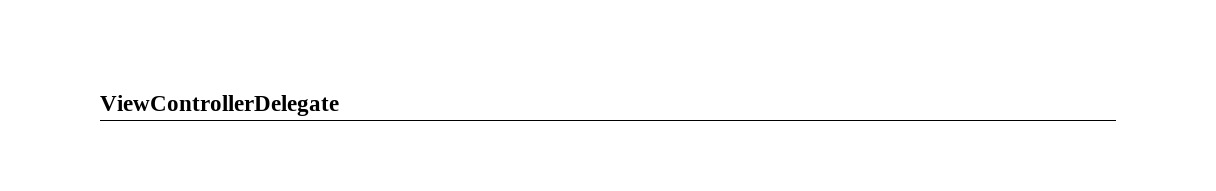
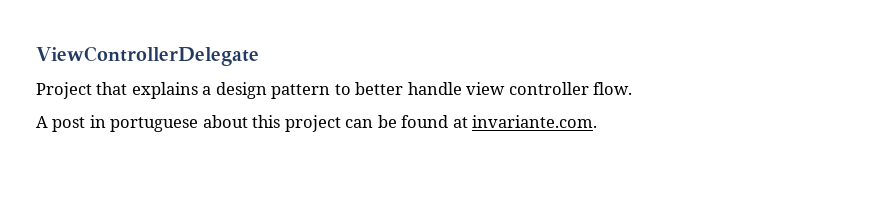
(339, 105) none -> [36,82,633,99] [36,115,598,132] // Project that explains a design pattern to better handle view controller flow. // A post in portuguese about this project can be found at invariante.com.

